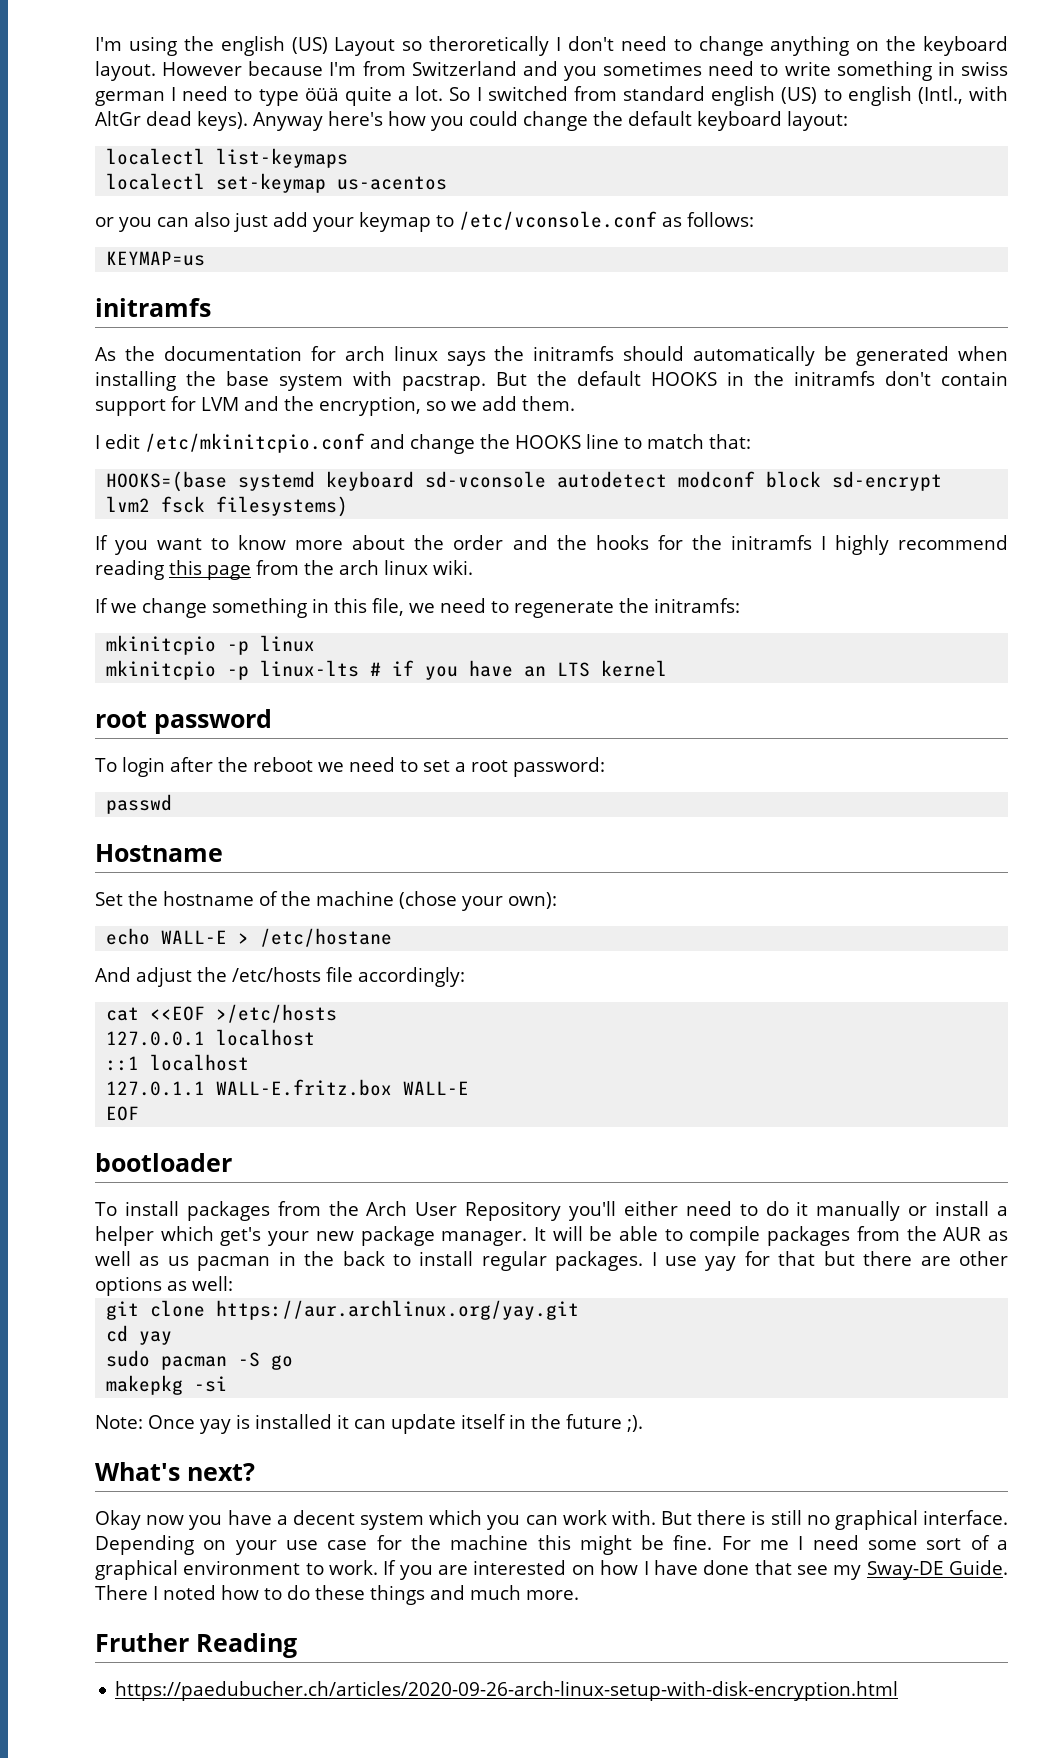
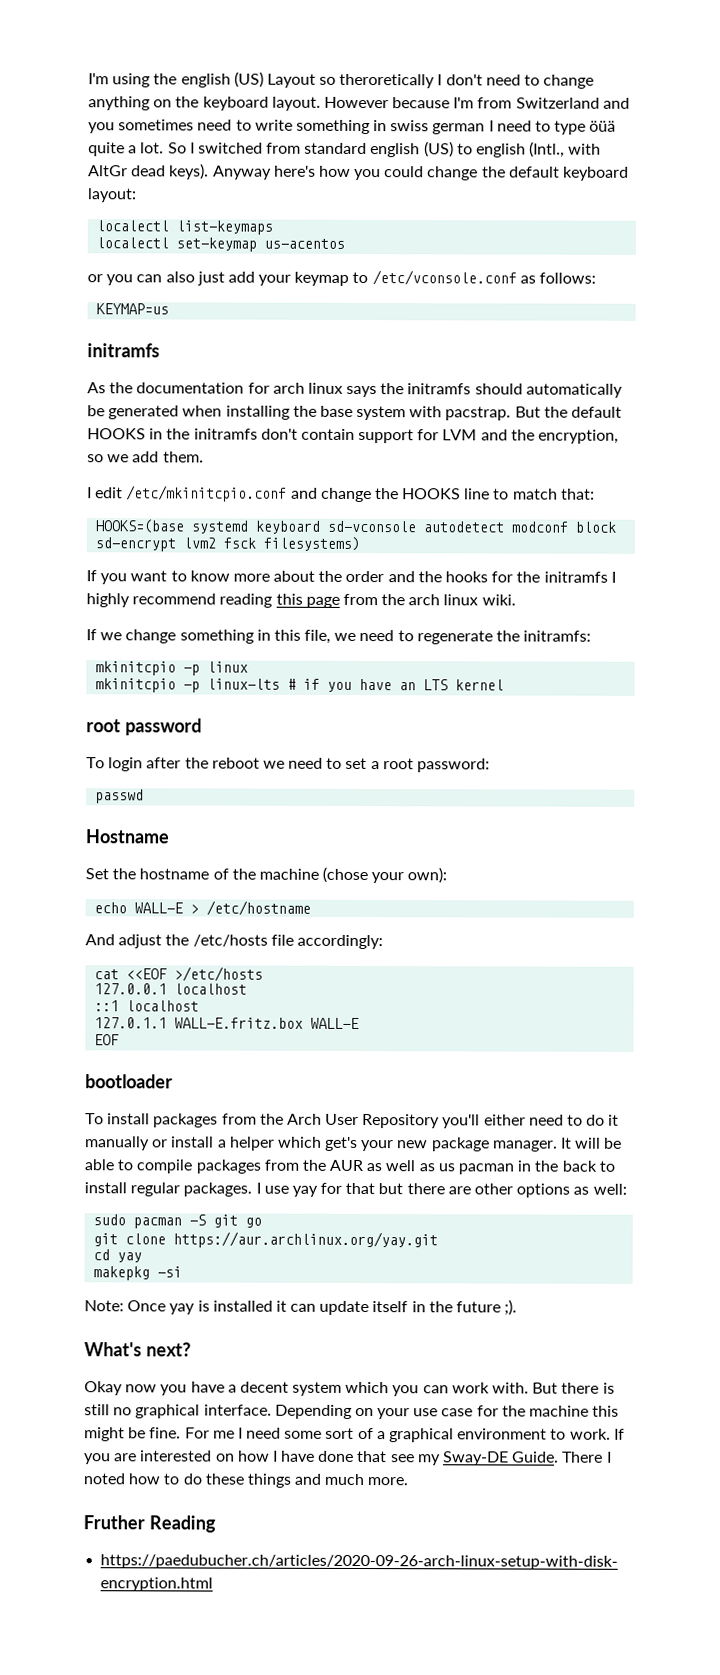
[260,928,393,947] /etc/hostane -> [206,900,312,916] /etc/hostname
(233, 1283) none -> [93,1214,263,1229] // sudo pacman -S git go
[106,1350,294,1370] // sudo pacman -S go -> (143, 1257) none

